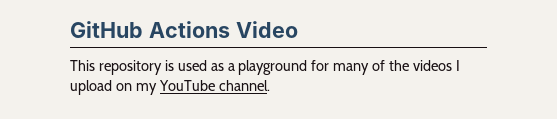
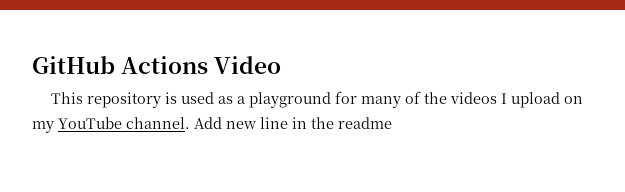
(270, 85) none -> [194,117,392,129] Add new line in the readme

